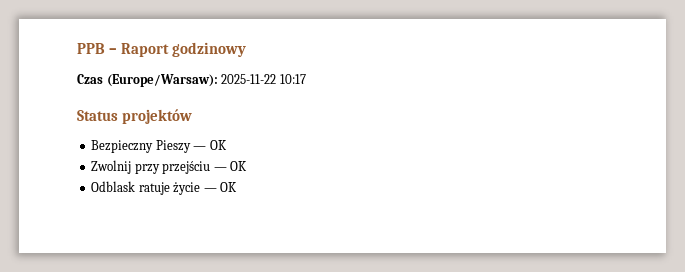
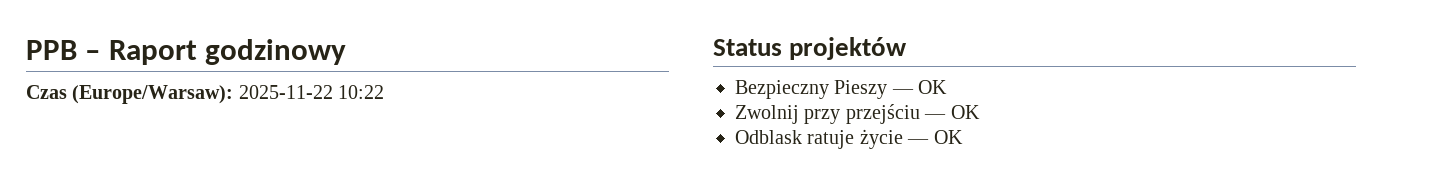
[279,74,306,84] 10:17 -> [338,85,385,99] 10:22

